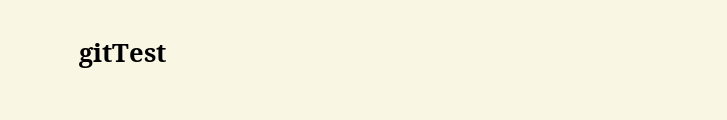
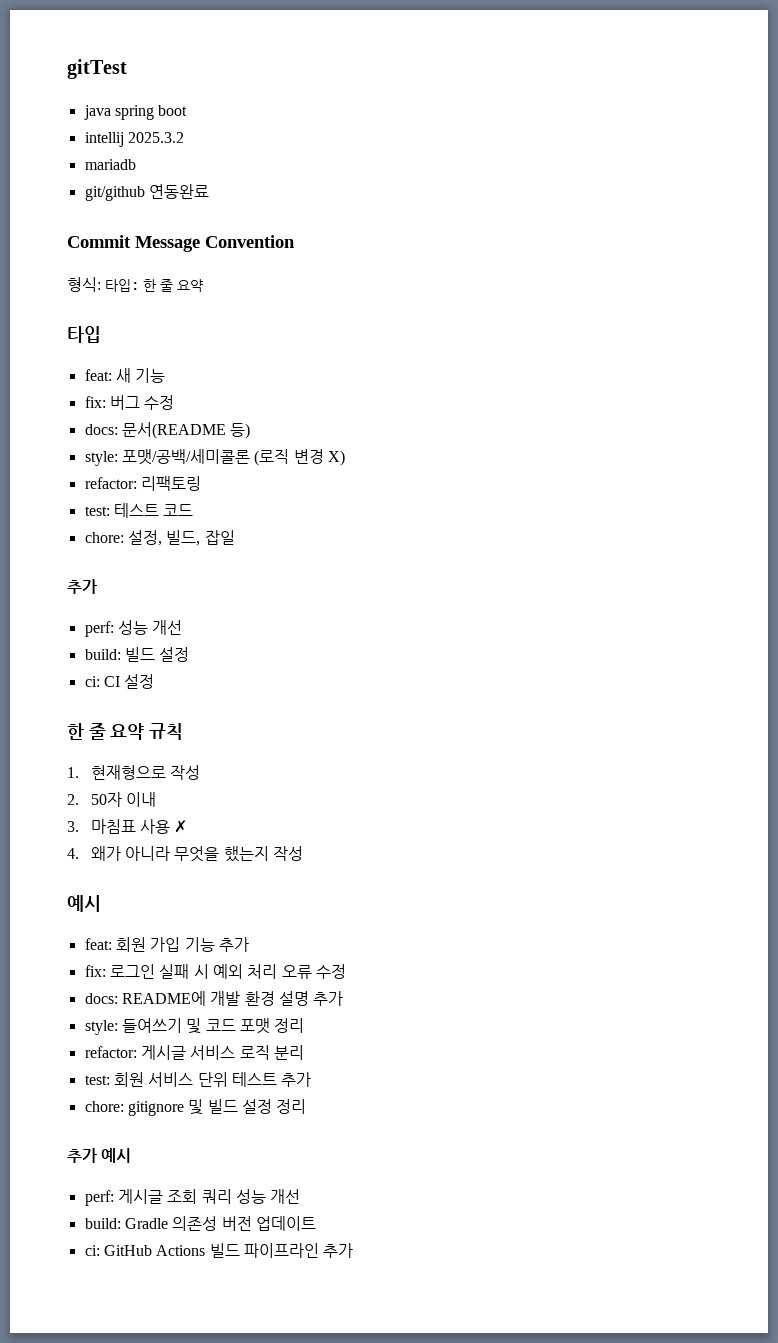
(166, 55) none -> [83,105,188,120] [84,132,184,147] [84,159,136,170] [84,184,209,201] [67,235,295,252] [67,277,204,292] [67,326,101,343] [84,368,166,383] [84,395,175,410] [84,422,251,439] [84,449,345,466] [84,476,201,491] [84,503,194,518] [84,530,235,546] [67,579,97,594] [84,620,183,637] [84,647,190,662] [84,674,155,689] [67,723,184,740] [67,765,201,780] [67,792,157,807] [67,819,188,834] [67,846,304,862] [67,895,101,912] [84,937,249,952] [84,964,346,979] [84,991,344,1006] [84,1018,305,1035] [84,1045,304,1060] [84,1072,312,1087] [84,1099,307,1116] [67,1148,132,1163] [84,1189,301,1206] [84,1216,316,1231] [84,1243,354,1258] // java spring boot // intellij 2025.3.2 // mariadb // git/github 연동완료 // Commit Message Convention // 형식: 타입: 한 줄 요약 // 타입 // feat: 새 기능 // fix: 버그 수정 // docs: 문서(README 등) // style: 포맷/공백/세미콜론 (로직 변경 X) // refactor: 리팩토링 // test: 테스트 코드 // chore: 설정, 빌드, 잡일 // 추가 // perf: 성능 개선 // build: 빌드 설정 // ci: CI 설정 // 한 줄 요약 규칙 // 1. 현재형으로 작성 // 2. 50자 이내 // 3. 마침표 사용 ✗ // 4. 왜가 아니라 무엇을 했는지 작성 // 예시 // feat: 회원 가입 기능 추가 // fix: 로그인 실패 시 예외 처리 오류 수정 // docs: README에 개발 환경 설명 추가 // style: 들여쓰기 및 코드 포맷 정리 // refactor: 게시글 서비스 로직 분리 // test: 회원 서비스 단위 테스트 추가 // chore: gitignore 및 빌드 설정 정리 // 추가 예시 // perf: 게시글 조회 쿼리 성능 개선 // build: Gradle 의존성 버전 업데이트 // ci: GitHub Actions 빌드 파이프라인 추가

